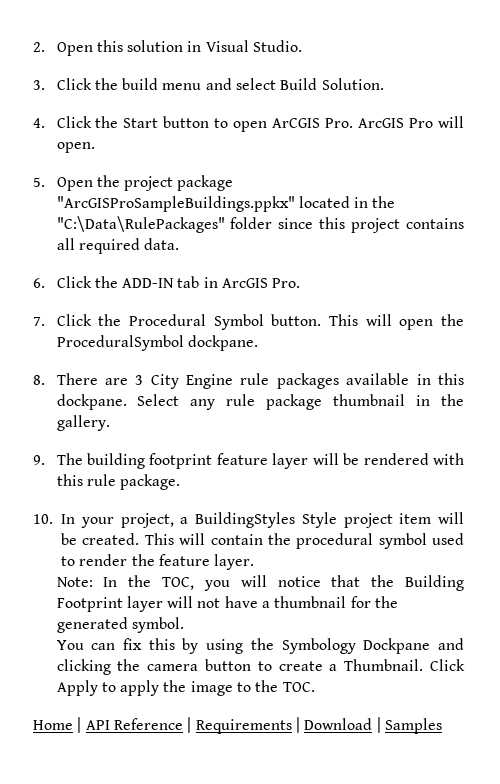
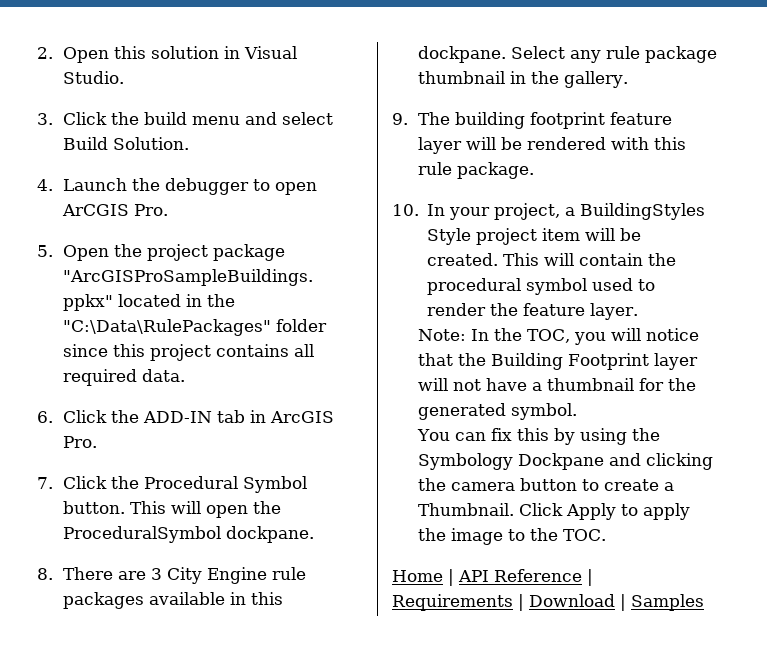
[56,116,210,128] Click the Start button -> [62,178,249,195] Launch the debugger
[358,116,465,128] [56,142,95,153] ArcGIS Pro will open. -> (168, 210) none

